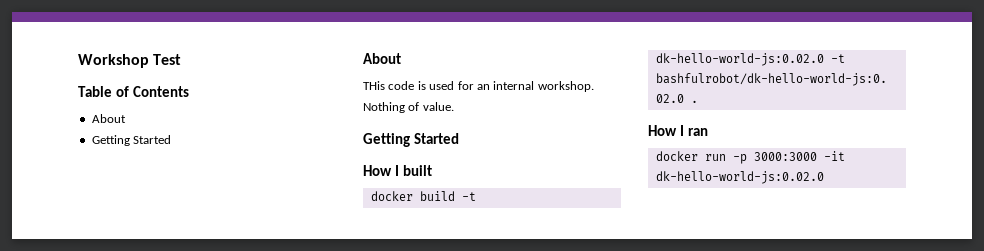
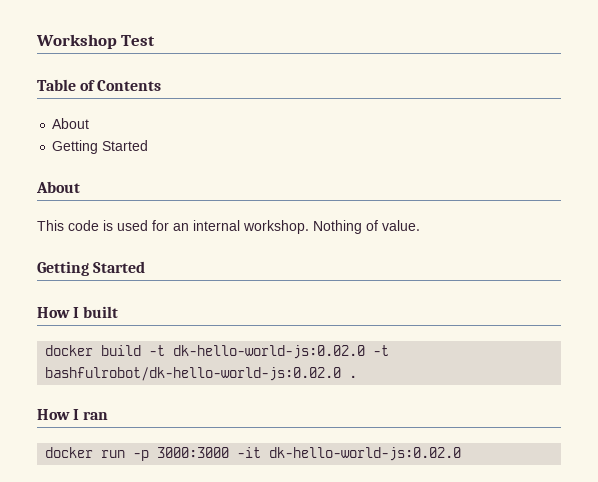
[363,81,385,90] THis -> [37,220,64,231] This

